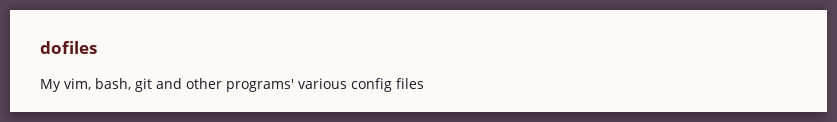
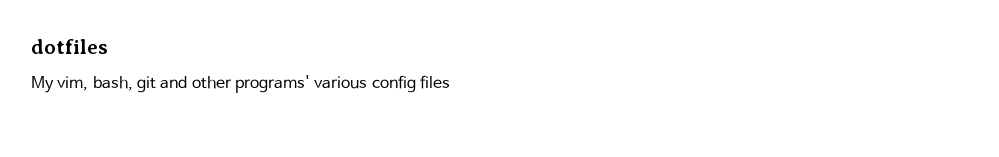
[40,41,97,54] dofiles -> [31,39,108,54] dotfiles

